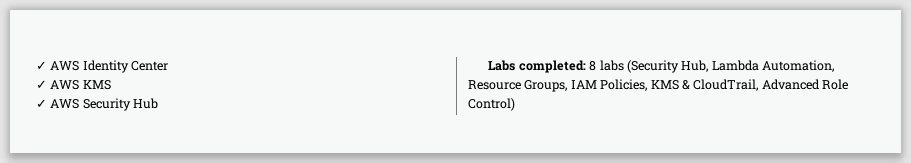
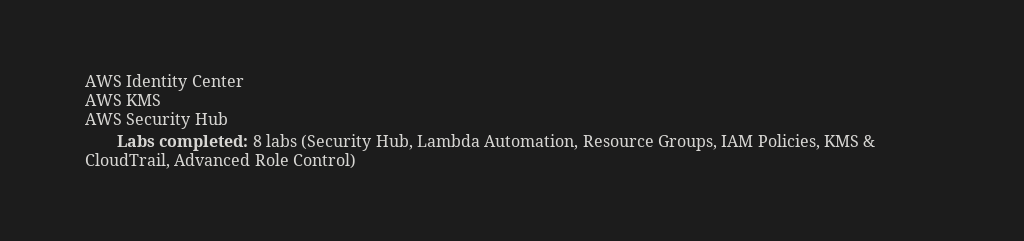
[36,61,47,70] ✓ -> (85, 81) none
[36,80,47,89] ✓ -> (244, 81) none
[36,99,47,108] ✓ -> (162, 100) none

